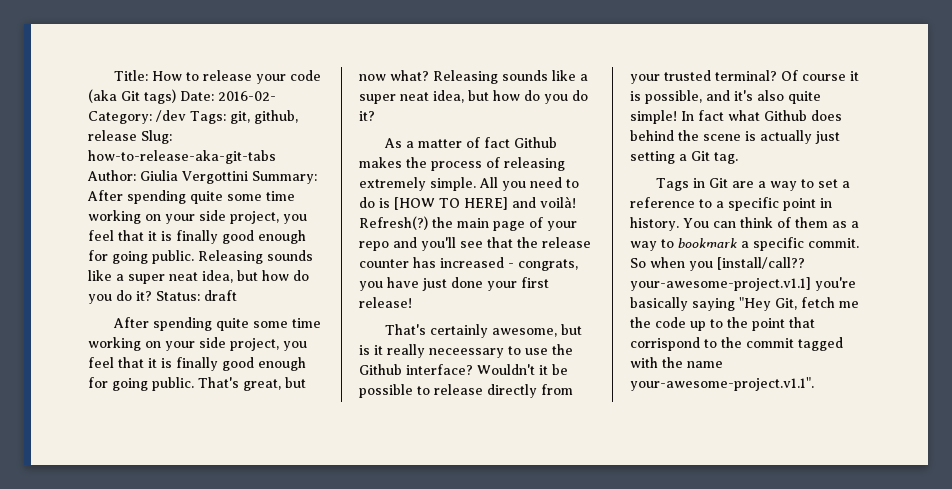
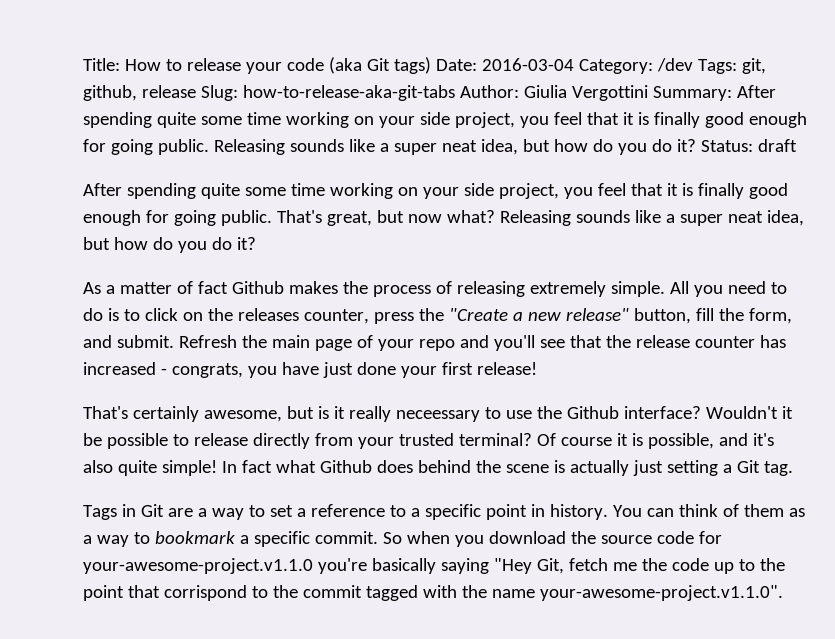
[218,91,276,101] 2016-02- -> [481,58,574,71] 2016-03-04
[394,196,576,210] [359,216,428,230] [HOW TO HERE] and voilà! Refresh(?) -> [123,308,792,324] [83,335,237,348] to click on the releases counter, press the "Create a new release" button, fill the form, and submit. Refresh
[717,257,805,270] [630,277,811,291] [install/call?? your-awesome-project.v1.1] -> [488,531,722,544] [83,558,313,574] download the source code for your-awesome-project.v1.1.0
[630,377,814,391] your-awesome-project.v1.1". -> [539,585,783,601] your-awesome-project.v1.1.0".

